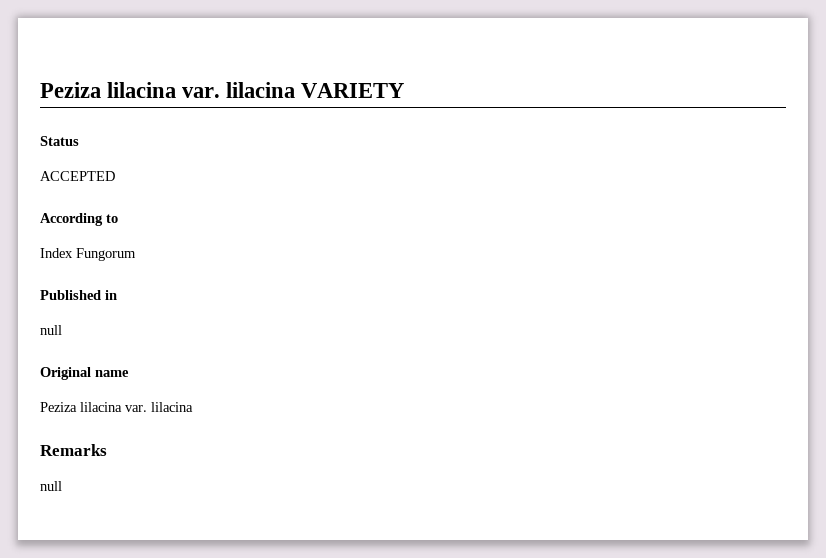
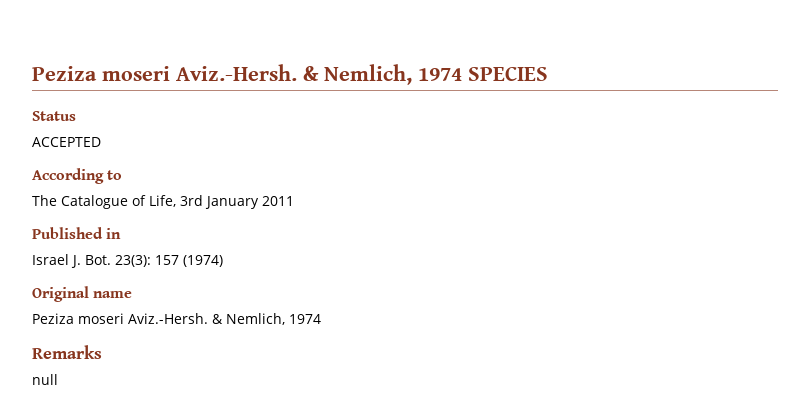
[40,82,405,98] [40,136,79,146] [40,171,115,181] [40,213,118,226] [40,248,136,261] [40,290,117,300] [40,325,62,335] [40,367,129,380] [40,402,193,412] Peziza lilacina var. lilacina VARIETY // Status // ACCEPTED // According to // Index Fungorum // Published in // null // Original name // Peziza lilacina var. lilacina -> [32,64,548,85] [32,111,76,121] [32,137,101,147] [32,168,123,184] [32,195,294,209] [32,227,122,239] [32,254,223,268] [32,286,133,302] [32,313,321,325] Peziza moseri Aviz.-Hersh. & Nemlich, 1974 SPECIES // Status // ACCEPTED // According to // The Catalogue of Life, 3rd January 2011 // Published in // Israel J. Bot. 23(3): 157 (1974) // Original name // Peziza moseri Aviz.-Hersh. & Nemlich, 1974

